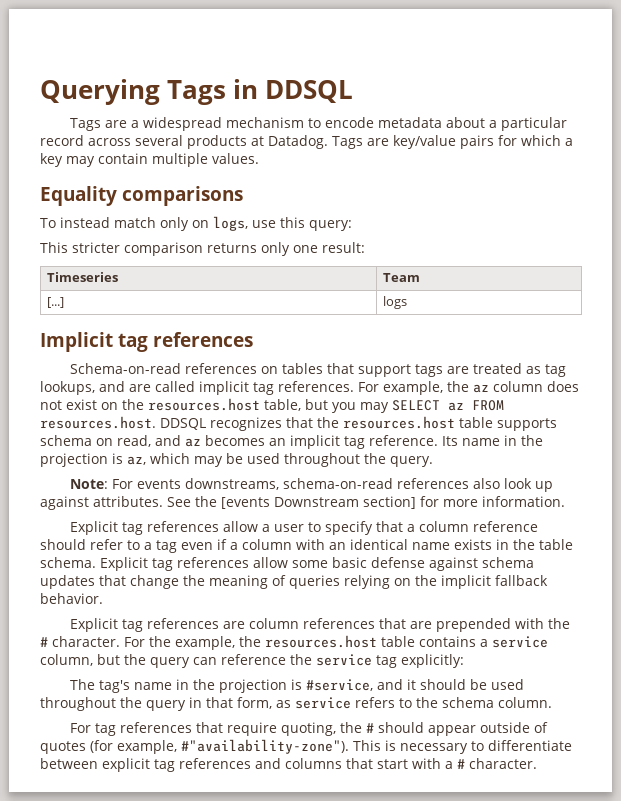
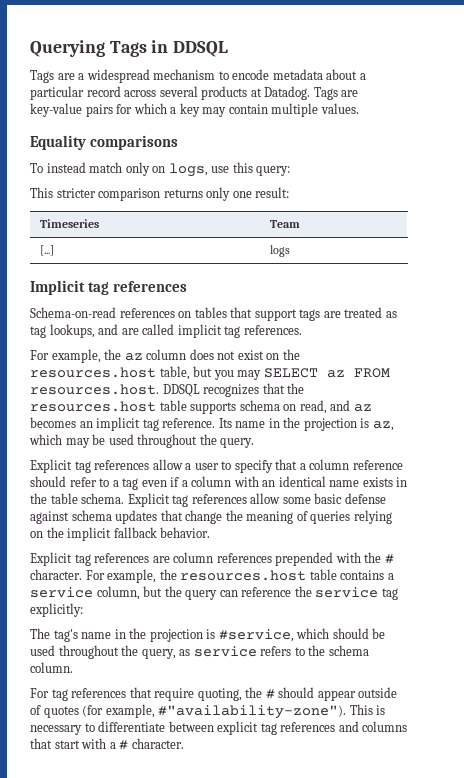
[392,135,456,149] key/value -> [30,103,82,117] key-value
(354, 386) none -> (302, 330) //
[70,478,554,492] [40,496,565,510] // Note: For events downstreams, schema-on-read references also look up against attributes. See the [events Downstream section] for more information. -> (255, 443) none
[379,618,433,629] that are -> (272, 558) none
[149,636,171,647] the -> (105, 575) none
[377,679,417,690] and it -> [296,628,330,639] which
[146,697,272,711] query in that form, -> [141,649,176,659] query,

